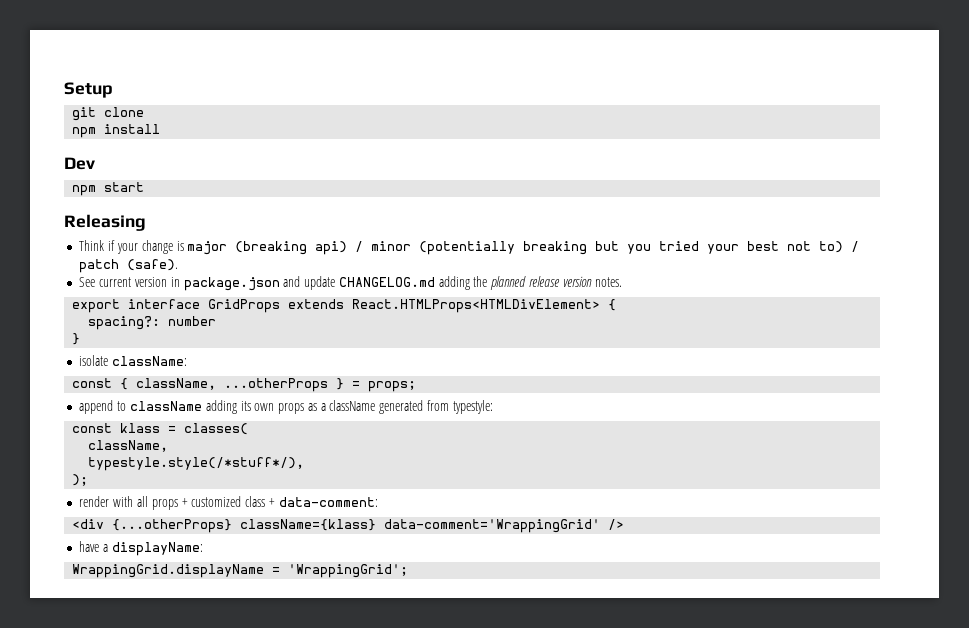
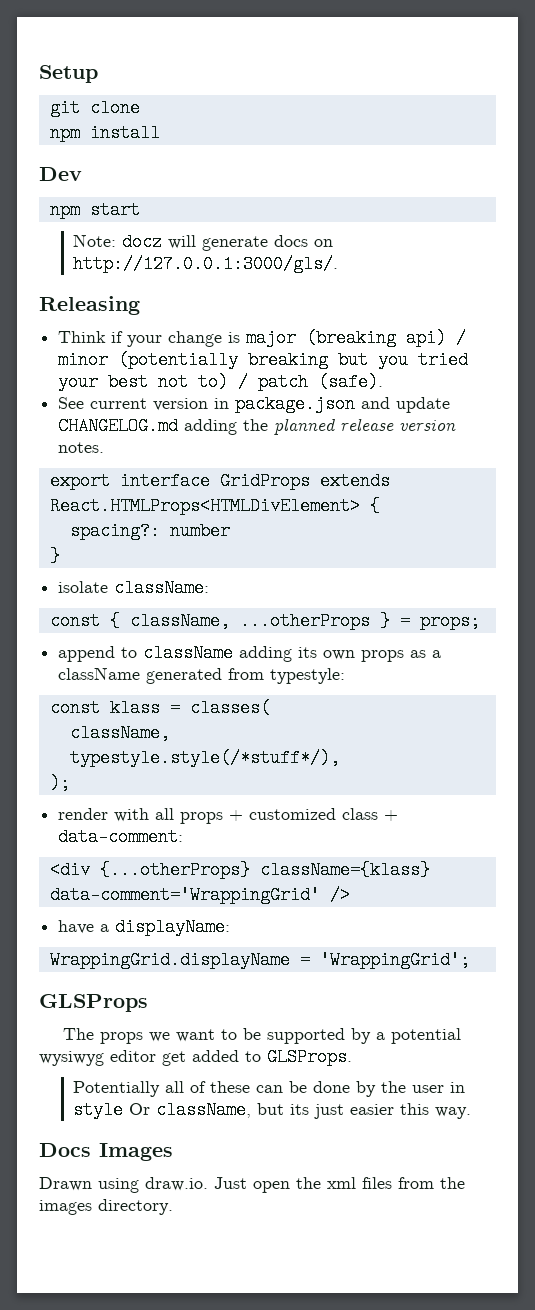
(145, 187) none -> [73,233,334,251] [73,255,339,273] // Note: docz will generate docs on http://127.0.0.1:3000/gls/.
(409, 571) none -> [39,994,148,1012] [63,1028,462,1044] [39,1048,352,1066] [73,1081,466,1097] [73,1101,472,1119] [39,1143,173,1161] [39,1177,465,1193] [39,1199,173,1215] // GLSProps // The props we want to be supported by a potential wysiwyg editor get added to GLSProps. // Potentially all of these can be done by the user in style Or className, but its just easier this way. // Docs Images // Drawn using draw.io. Just open the xml files from the images directory.

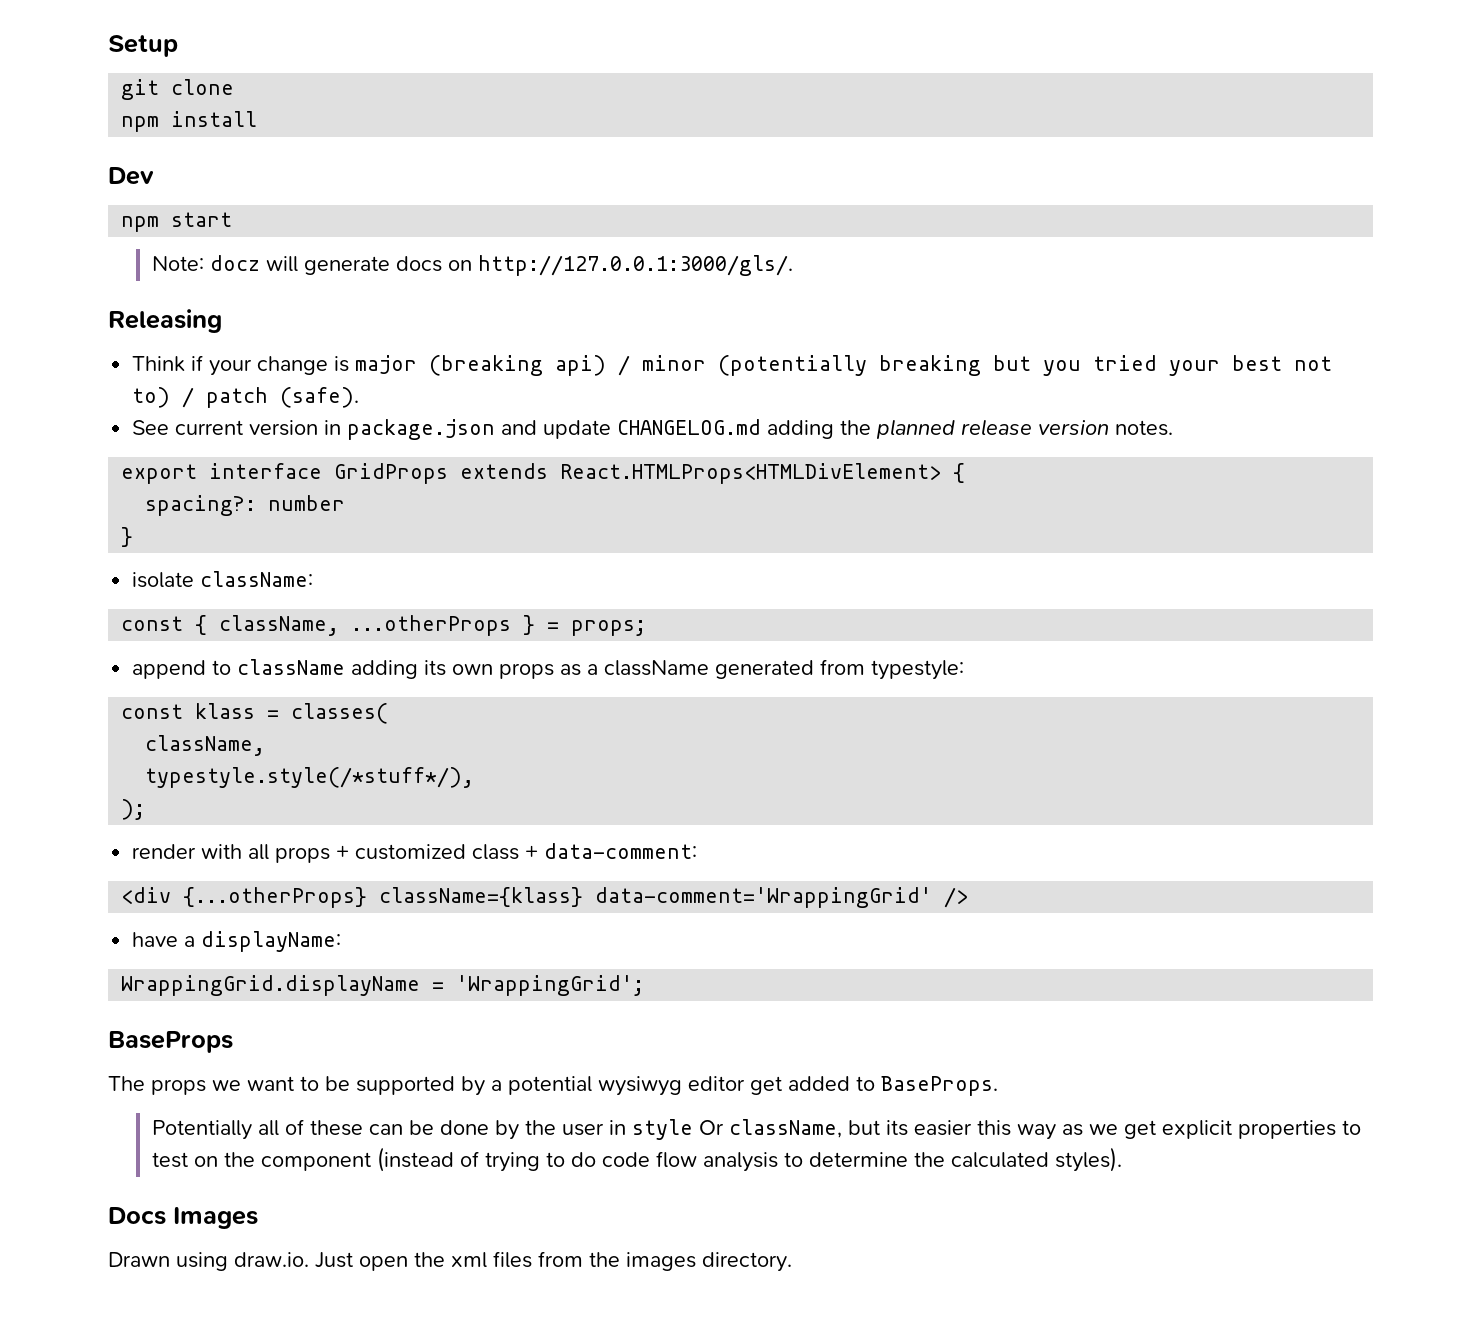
[39,994,148,1012] GLSProps -> [108,1031,233,1053] BaseProps
[267,1048,352,1066] GLSProps. -> [881,1076,998,1096] BaseProps.
[314,1104,345,1119] just -> (908, 1128) none
[435,1107,472,1119] way. -> [1016,1120,1361,1140] [151,1147,1122,1172] way as we get explicit properties to test on the component (instead of trying to do code flow analysis to determine the calculated styles).

